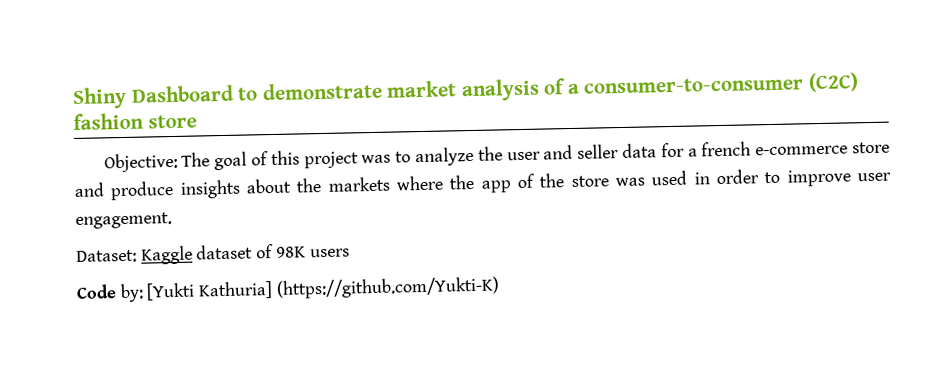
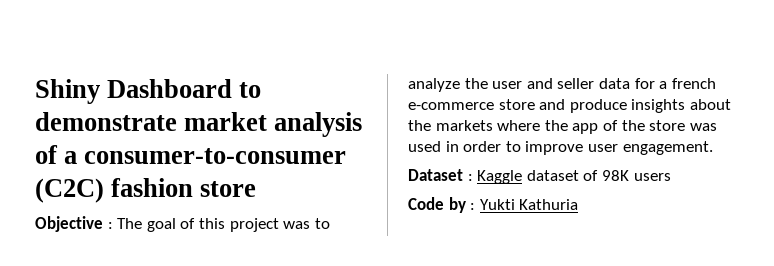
[103,152,178,173] Objective: -> [35,216,113,232] Objective :
[76,249,137,263] Dataset: -> [408,169,473,181] Dataset :
[119,276,500,303] by: [Yukti Kathuria] (https://github.com/Yukti-K) -> [448,197,579,213] by : Yukti Kathuria

